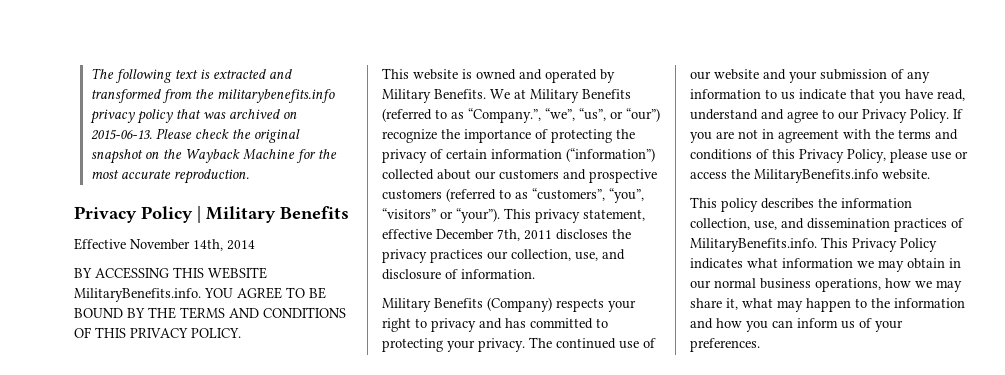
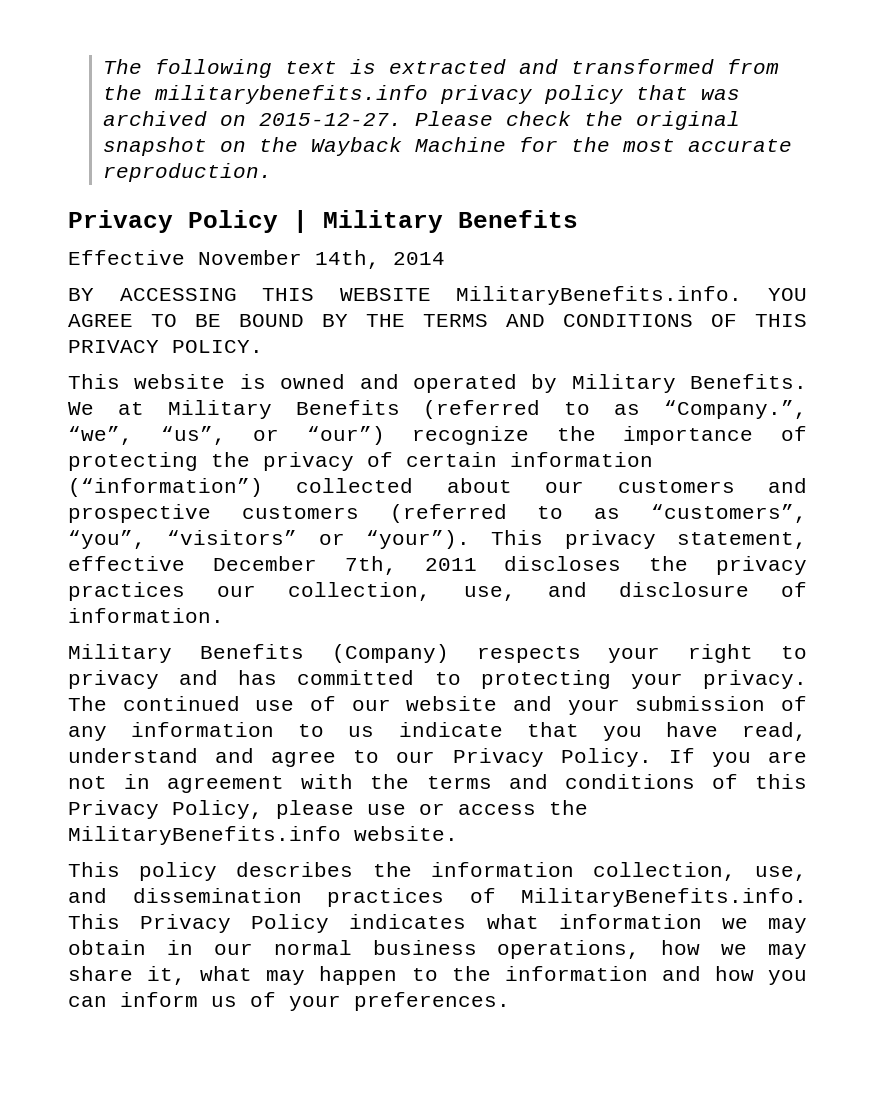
[90,129,152,140] 2015-06-13. -> [259,113,403,126] 2015-12-27.

